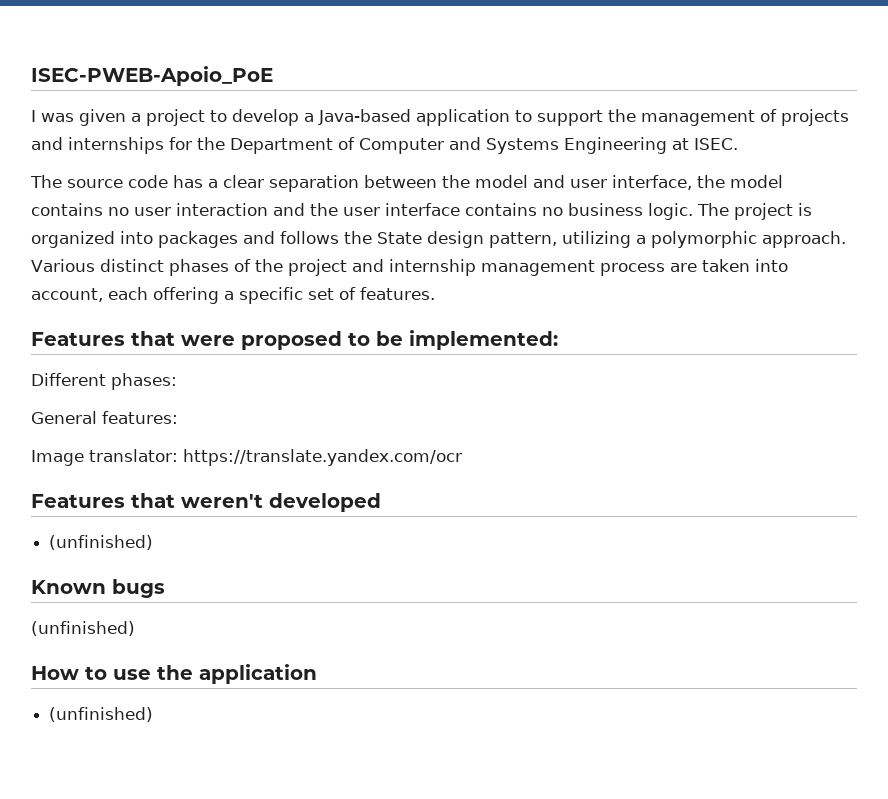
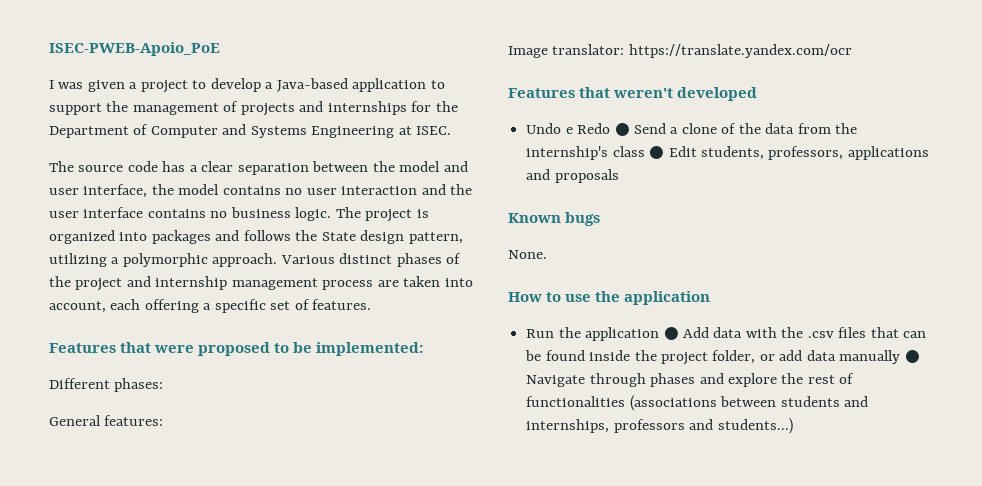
[49,535,154,550] (unfinished) -> [526,123,858,136] [526,146,929,160] [526,169,619,183] Undo e Redo ● Send a clone of the data from the internship's class ● Edit students, professors, applications and proposals
[31,621,135,636] (unfinished) -> [508,250,547,259] None.
[49,707,154,722] (unfinished) -> [526,327,927,341] [525,350,920,365] [526,373,855,387] [526,395,868,411] [526,418,793,434] Run the application ● Add data with the .csv files that can be found inside the project folder, or add data manually ● Navigate through phases and explore the rest of functionalities (associations between students and internships, professors and students...)

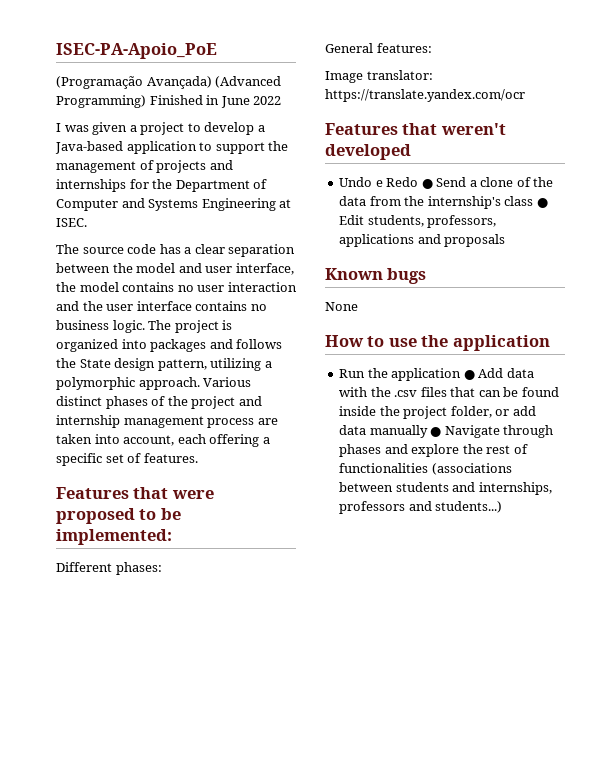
[49,42,220,56] ISEC-PWEB-Apoio_PoE -> [56,43,217,59] [56,76,282,89] [56,95,282,108] ISEC-PA-Apoio_PoE // (Programação Avançada) (Advanced Programming) Finished in June 2022
[508,250,547,259] // None. -> [325,302,358,311] // None

